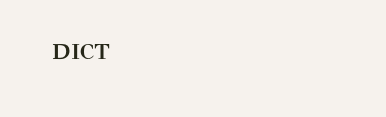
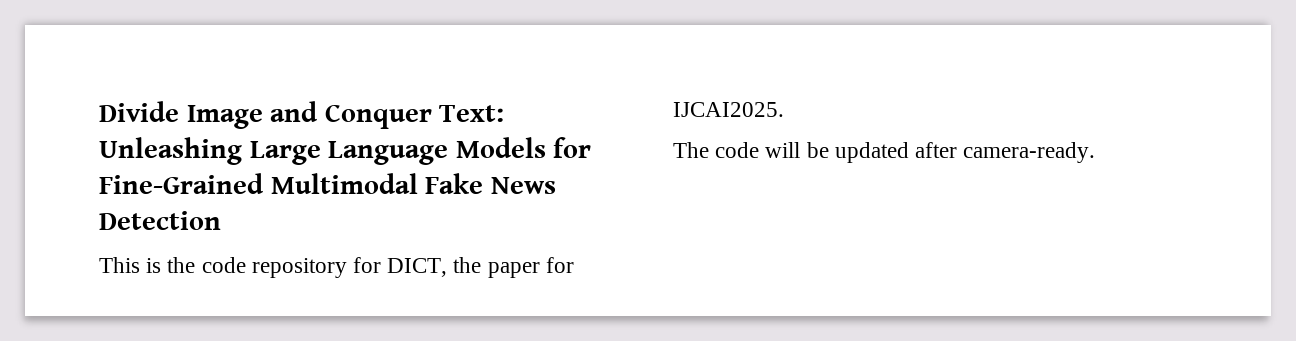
[52,43,110,60] DICT -> [99,101,505,129] [99,137,592,165] [99,173,556,194] [99,211,221,230] [99,257,574,278] [673,102,784,117] [673,142,1096,163] Divide Image and Conquer Text: Unleashing Large Language Models for Fine-Grained Multimodal Fake News Detection // This is the code repository for DICT, the paper for IJCAI2025. // The code will be updated after camera-ready.

